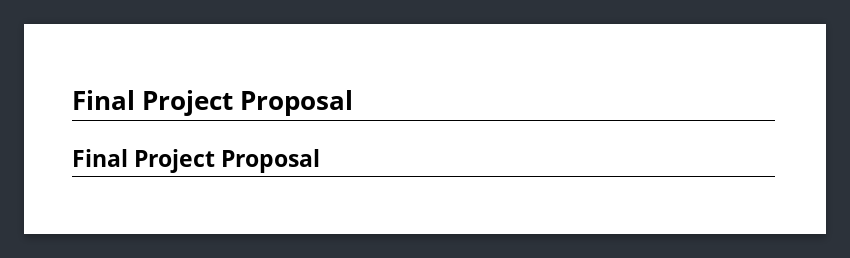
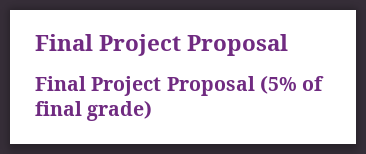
(321, 161) none -> [259,75,325,94] [35,100,153,121] (5% of final grade)

